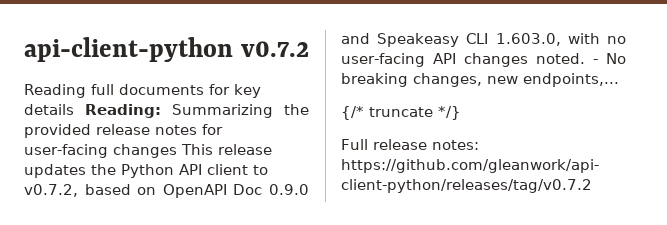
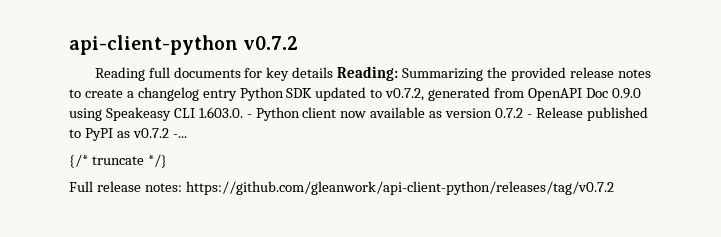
[202,124,223,135] [24,144,272,158] [24,164,268,178] [24,184,157,197] for user-facing changes This release updates the Python API client to v0.7.2, based on -> [69,87,525,101] to create a changelog entry Python SDK updated to v0.7.2, generated from
[341,33,370,44] and -> [69,108,102,121] using
[495,33,626,46] [341,53,626,67] [341,73,619,87] 1.603.0, with no user-facing API changes noted. - No breaking changes, new endpoints,... -> [198,107,648,121] [69,128,187,141] 1.603.0. - Python client now available as version 0.7.2 - Release published to PyPI as v0.7.2 -...

